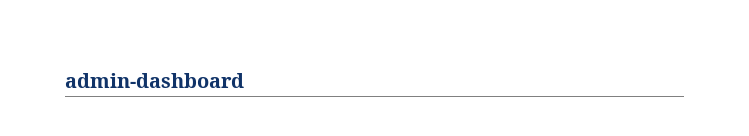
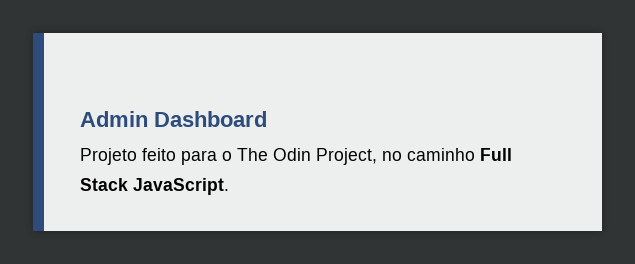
[65,73,244,88] admin-dashboard -> [80,111,267,127] [80,148,512,165] [80,178,229,195] Admin Dashboard // Projeto feito para o The Odin Project, no caminho Full Stack JavaScript.

